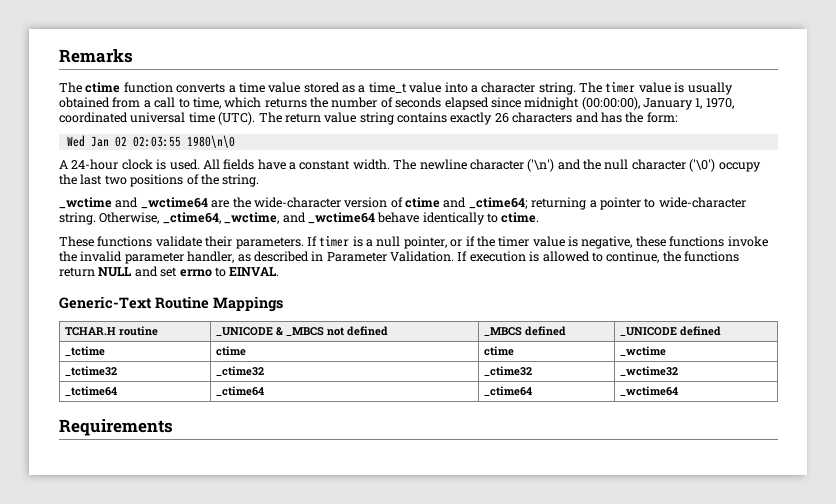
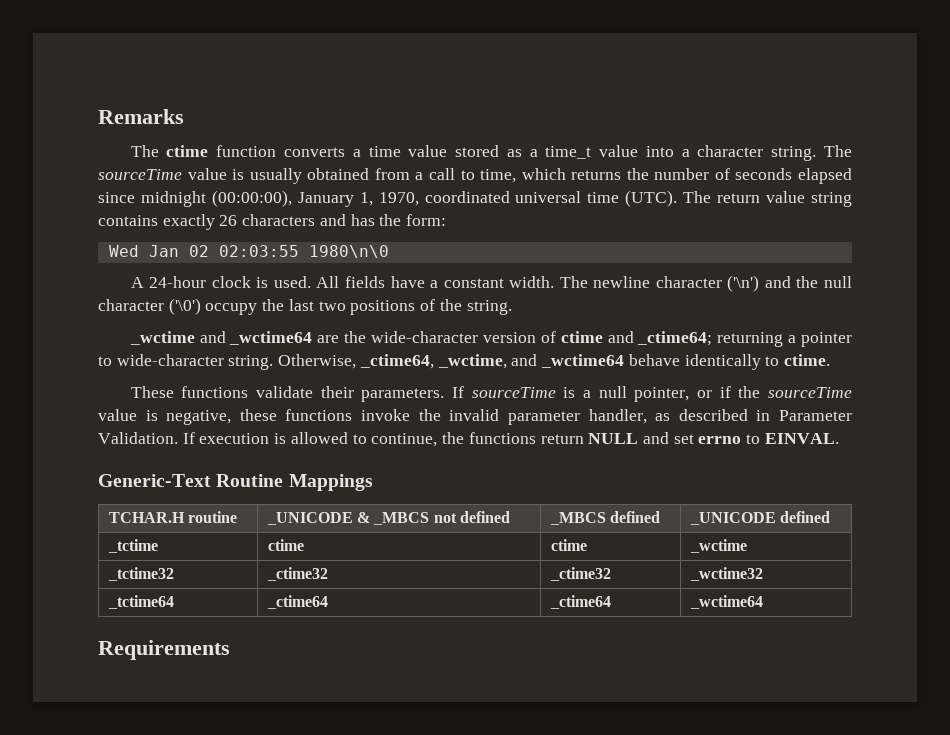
[605,81,636,93] timer -> [98,169,182,180] sourceTime
[319,235,350,247] timer -> [471,387,556,398] sourceTime
[498,236,530,247] timer -> [768,387,853,398] sourceTime

